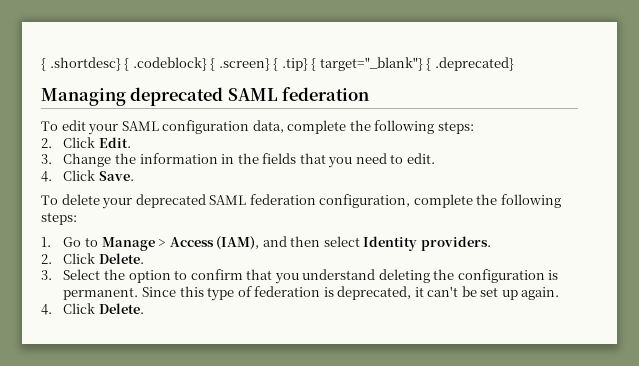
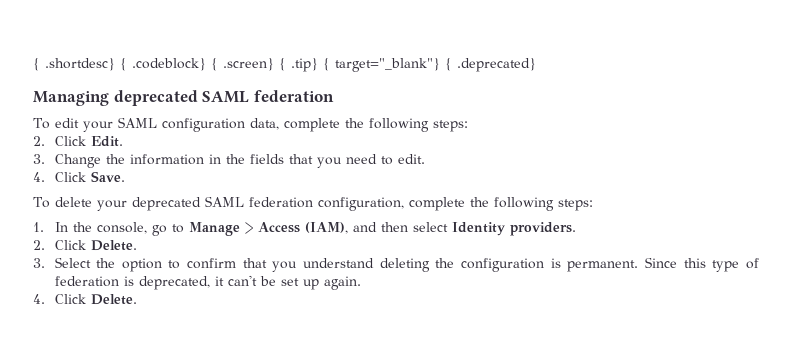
[63,237,82,247] Go -> [54,222,167,236] In the console, go

